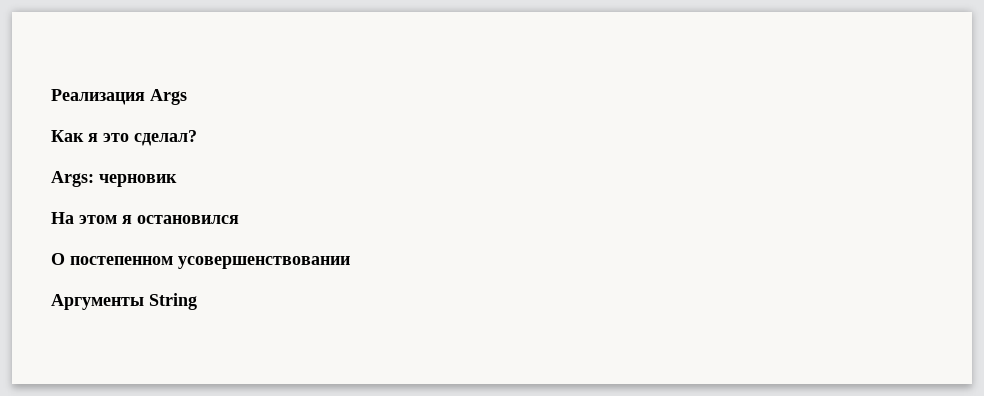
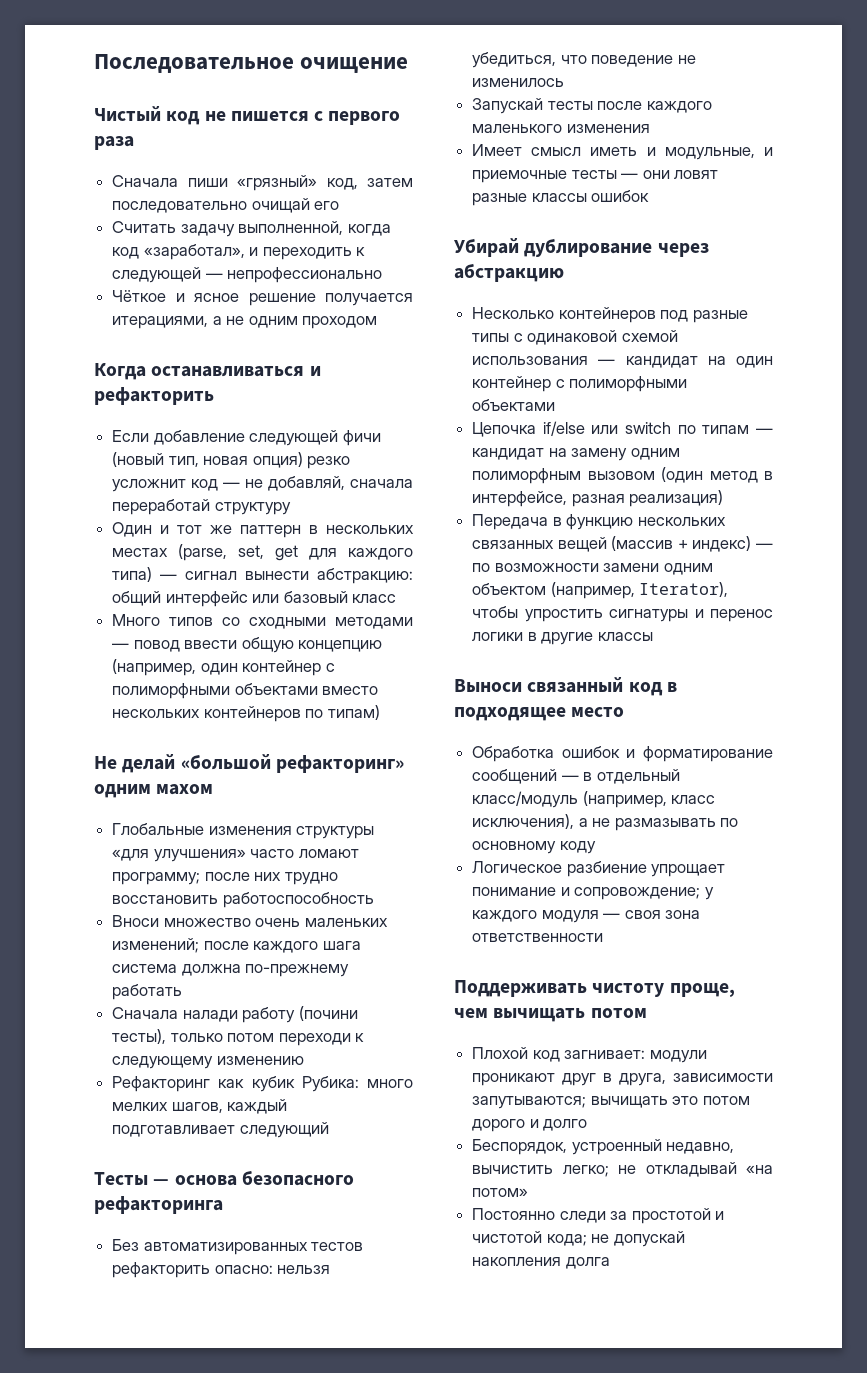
[51,89,187,105] [51,130,197,146] [51,171,177,187] [51,212,239,224] [51,253,350,269] [51,293,197,310] Реализация Args // Как я это сделал? // Args: черновик // На этом я остановился // О постепенном усовершенствовании // Аргументы String -> [94,54,409,73] [94,106,401,125] [94,136,134,150] [112,175,414,191] [112,198,340,213] [112,221,391,237] [112,244,365,260] [112,267,383,283] [112,290,413,306] [112,316,377,329] [94,363,321,380] [94,387,214,405] [112,430,381,446] [112,452,350,469] [112,476,414,492] [112,499,291,515] [112,522,414,538] [112,544,413,561] [112,567,413,584] [112,591,396,607] [112,614,413,629] [112,637,382,653] [112,659,335,676] [112,683,379,699] [112,705,380,722] [94,754,404,773] [94,784,214,798] [112,823,375,839] [112,849,359,862] [112,872,338,885] [112,892,374,908] [112,915,388,927] [112,938,361,953] [112,964,350,977] [112,984,183,1000] [112,1006,358,1023] [112,1029,364,1046] [112,1056,304,1069] [112,1076,414,1092] [112,1099,288,1114] [112,1122,329,1138] [94,1170,354,1186] [94,1196,223,1214] [112,1239,364,1255] [112,1262,331,1278] [472,52,696,68] [472,78,565,87] [472,98,712,114] [472,124,650,133] [472,144,773,160] [472,170,718,183] [472,190,650,206] [454,238,709,257] [454,263,564,282] [472,307,748,323] [472,330,678,345] [472,356,773,368] [472,376,688,392] [472,399,556,411] [472,421,773,437] [472,448,680,461] [472,467,773,484] [472,490,724,507] [472,514,726,530] [472,536,773,552] [472,563,713,575] [472,582,729,599] [472,606,773,622] [472,632,653,645] [454,677,677,696] [454,707,625,721] [472,746,773,762] [472,769,680,784] [472,791,716,808] [472,814,738,831] [472,841,596,854] [472,861,726,877] [472,887,714,900] [472,910,700,923] [472,933,604,942] [454,980,735,997] [454,1008,647,1022] [472,1047,707,1063] [472,1073,773,1086] [472,1096,750,1109] [472,1119,588,1132] [472,1139,735,1155] [472,1162,773,1177] [472,1188,529,1197] [472,1208,724,1224] [472,1231,685,1247] [472,1257,610,1269] Последовательное очищение // Чистый код не пишется с первого раза // Сначала пиши «грязный» код, затем последовательно очищай его // Считать задачу выполненной, когда код «заработал», и переходить к следующей — непрофессионально // Чёткое и ясное решение получается итерациями, а не одним проходом // Когда останавливаться и рефакторить // Если добавление следующей фичи (новый тип, новая опция) резко усложнит код — не добавляй, сначала переработай структуру // Один и тот же паттерн в нескольких местах (parse, set, get для каждого типа) — сигнал вынести абстракцию: общий интерфейс или базовый класс // Много типов со сходными методами — повод ввести общую концепцию (например, один контейнер с полиморфными объектами вместо нескольких контейнеров по типам) // Не делай «большой рефакторинг» одним махом // Глобальные изменения структуры «для улучшения» часто ломают программу; после них трудно восстановить работоспособность // Вноси множество очень маленьких изменений; после каждого шага система должна по-прежнему работать // Сначала налади работу (почини тесты), только потом переходи к следующему изменению // Рефакторинг как кубик Рубика: много мелких шагов, каждый подготавливает следующий // Тесты — основа безопасного рефакторинга // Без автоматизированных тестов рефакторить опасно: нельзя убедиться, что поведение не изменилось // Запускай тесты после каждого маленького изменения // Имеет смысл иметь и модульные, и приемочные тесты — они ловят разные классы ошибок // Убирай дублирование через абстракцию // Несколько контейнеров под разные типы с одинаковой схемой использования — кандидат на один контейнер с полиморфными объектами // Цепочка if/else или switch по типам — кандидат на замену одним полиморфным вызовом (один метод в интерфейсе, разная реализация) // Передача в функцию нескольких связанных вещей (массив + индекс) — по возможности замени одним объектом (например, Iterator), чтобы упростить сигнатуры и перенос логики в другие классы // Выноси связанный код в подходящее место // Обработка ошибок и форматирование сообщений — в отдельный класс/модуль (например, класс исключения), а не размазывать по основному коду // Логическое разбиение упрощает понимание и сопровождение; у каждого модуля — своя зона ответственности // Поддерживать чистоту проще, чем вычищать потом // Плохой код загнивает: модули проникают друг в друга, зависимости запутываются; вычищать это потом дорого и долго // Беспорядок, устроенный недавно, вычистить легко; не откладывай «на потом» // Постоянно следи за простотой и чистотой кода; не допускай накопления долга

